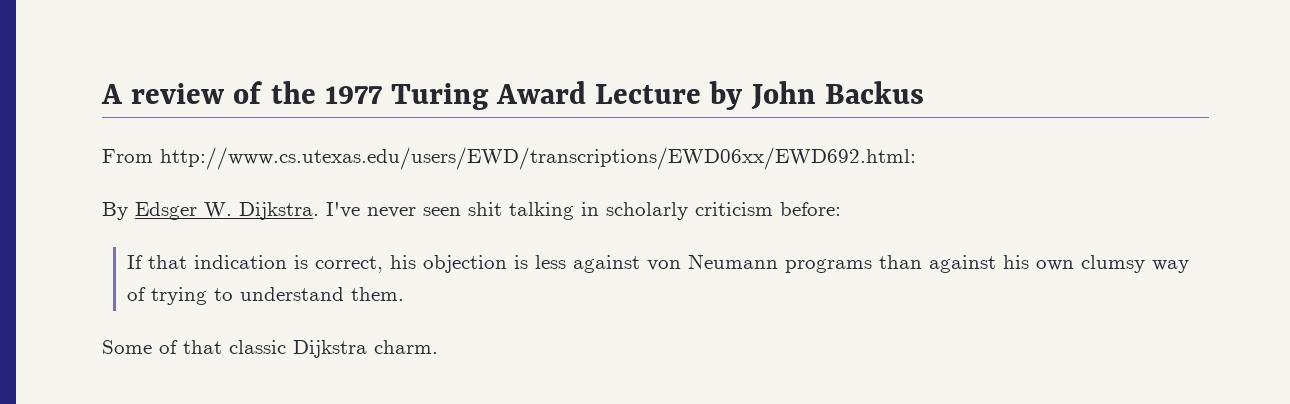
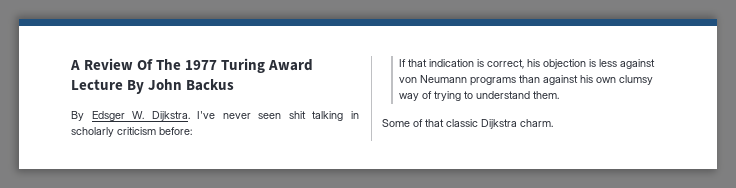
[131,81,316,104] review of the -> [84,58,182,70] Review Of The
[709,81,743,110] by -> [127,80,145,94] By
[102,147,916,170] // From http://www.cs.utexas.edu/users/EWD/transcriptions/EWD06xx/EWD692.html: -> (235, 85) none

